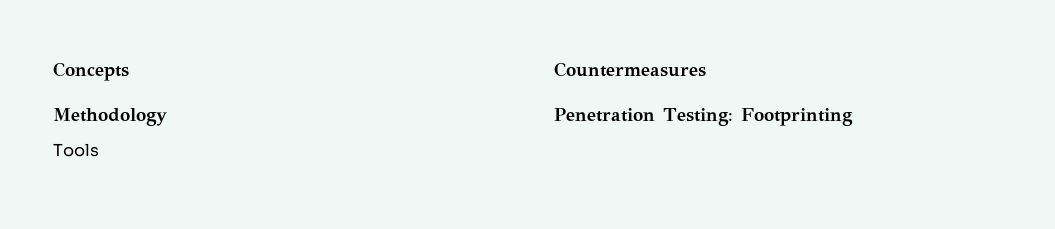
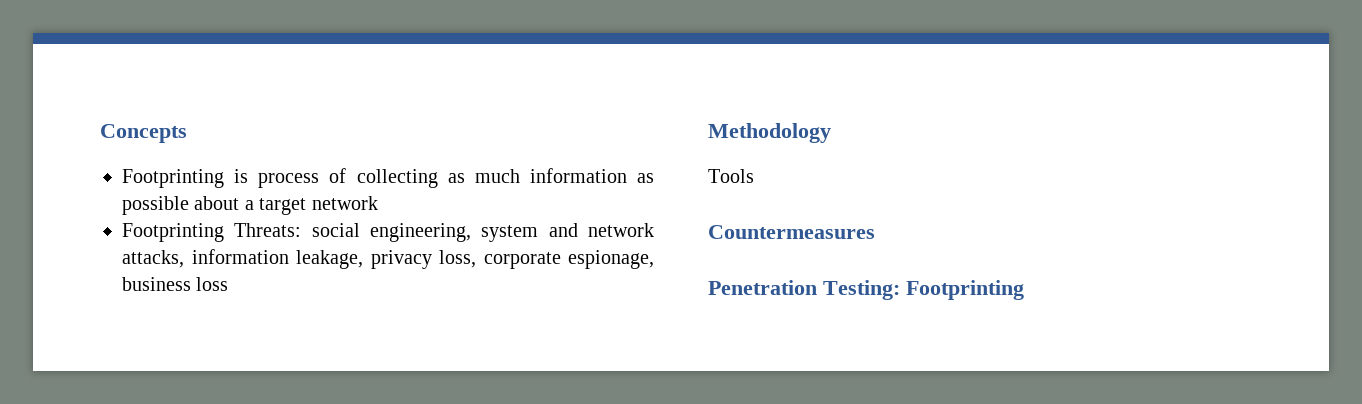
(129, 71) none -> [122,168,654,188] [122,196,378,215] [122,223,654,242] [122,249,654,269] [122,277,229,291] // Footprinting is process of collecting as much information as possible about a target network // Footprinting Threats: social engineering, system and network attacks, information leakage, privacy loss, corporate espionage, business loss

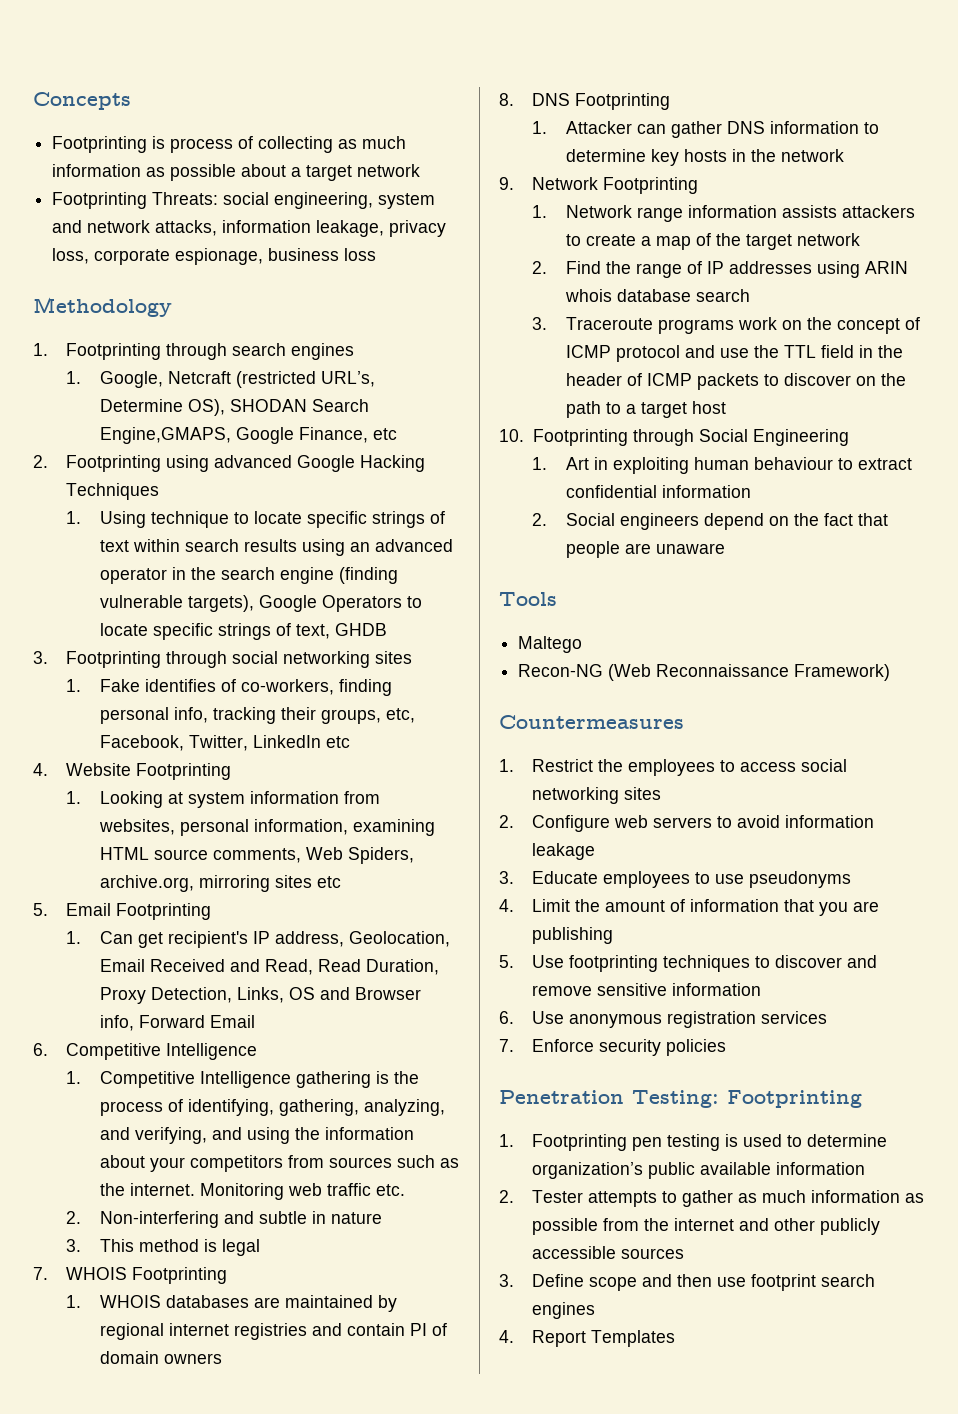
[708,169,754,183] [708,225,875,239] [708,280,1024,300] Tools // Countermeasures // Penetration Testing: Footprinting -> [33,343,355,360] [66,371,375,388] [99,399,369,416] [99,427,397,444] [33,455,426,472] [66,483,160,500] [66,511,445,528] [99,539,453,556] [99,567,398,584] [99,595,422,612] [99,623,387,640] [33,651,413,668] [66,679,392,696] [99,707,415,724] [99,735,350,751] [33,763,232,780] [66,791,380,808] [98,819,435,836] [99,847,414,864] [99,875,341,892] [33,903,212,920] [66,931,450,948] [99,959,439,975] [99,987,421,1004] [99,1015,255,1031] [33,1043,258,1060] [66,1071,419,1088] [99,1099,445,1116] [99,1127,414,1144] [99,1155,459,1172] [99,1183,405,1200] [66,1211,382,1228] [66,1239,260,1256] [33,1267,228,1284] [66,1295,397,1312] [99,1323,447,1340] [99,1351,222,1364] [499,93,671,110] [532,121,879,138] [565,149,844,166] [499,177,699,194] [532,205,915,222] [565,233,860,250] [532,261,908,278] [564,289,750,302] [532,317,920,334] [565,345,903,362] [565,373,906,390] [565,401,726,418] [499,429,849,446] [532,457,912,474] [565,485,751,498] [532,513,888,530] [565,541,725,558] [499,592,557,606] [518,636,583,653] [518,664,891,681] [499,715,684,729] [499,759,848,776] [532,787,662,804] [499,815,875,832] [532,843,596,860] [499,871,852,888] [499,899,880,916] [532,927,614,944] [499,955,878,972] [532,983,762,996] [499,1011,828,1028] [499,1039,727,1056] [499,1090,862,1108] [499,1134,888,1151] [532,1162,866,1179] [499,1190,925,1207] [532,1218,881,1235] [532,1246,685,1259] [499,1274,876,1291] [532,1302,596,1319] [499,1330,676,1347] 1. Footprinting through search engines // 1. Google, Netcraft (restricted URL’s, Determine OS), SHODAN Search Engine,GMAPS, Google Finance, etc // 2. Footprinting using advanced Google Hacking Techniques // 1. Using technique to locate specific strings of text within search results using an advanced operator in the search engine (finding vulnerable targets), Google Operators to locate specific strings of text, GHDB // 3. Footprinting through social networking sites // 1. Fake identifies of co-workers, finding personal info, tracking their groups, etc, Facebook, Twitter, LinkedIn etc // 4. Website Footprinting // 1. Looking at system information from websites, personal information, examining HTML source comments, Web Spiders, archive.org, mirroring sites etc // 5. Email Footprinting // 1. Can get recipient's IP address, Geolocation, Email Received and Read, Read Duration, Proxy Detection, Links, OS and Browser info, Forward Email // 6. Competitive Intelligence // 1. Competitive Intelligence gathering is the process of identifying, gathering, analyzing, and verifying, and using the information about your competitors from sources such as the internet. Monitoring web traffic etc. // 2. Non-interfering and subtle in nature // 3. This method is legal // 7. WHOIS Footprinting // 1. WHOIS databases are maintained by regional internet registries and contain PI of domain owners // 8. DNS Footprinting // 1. Attacker can gather DNS information to determine key hosts in the network // 9. Network Footprinting // 1. Network range information assists attackers to create a map of the target network // 2. Find the range of IP addresses using ARIN whois database search // 3. Traceroute programs work on the concept of ICMP protocol and use the TTL field in the header of ICMP packets to discover on the path to a target host // 10. Footprinting through Social Engineering // 1. Art in exploiting human behaviour to extract confidential information // 2. Social engineers depend on the fact that people are unaware // Tools // Maltego // Recon-NG (Web Reconnaissance Framework) // Countermeasures // 1. Restrict the employees to access social networking sites // 2. Configure web servers to avoid information leakage // 3. Educate employees to use pseudonyms // 4. Limit the amount of information that you are publishing // 5. Use footprinting techniques to discover and remove sensitive information // 6. Use anonymous registration services // 7. Enforce security policies // Penetration Testing: Footprinting // 1. Footprinting pen testing is used to determine organization’s public available information // 2. Tester attempts to gather as much information as possible from the internet and other publicly accessible sources // 3. Define scope and then use footprint search engines // 4. Report Templates

